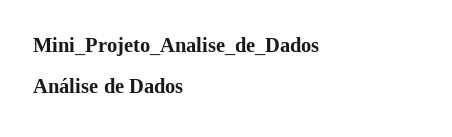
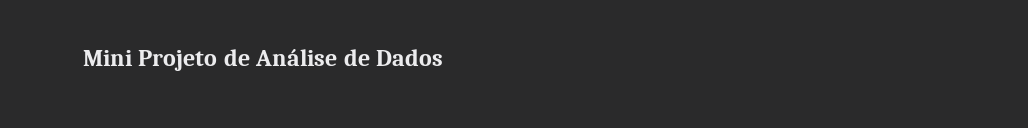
[33,37,319,56] Mini_Projeto_Analise_de_Dados // -> [83,49,250,71] Mini Projeto de

